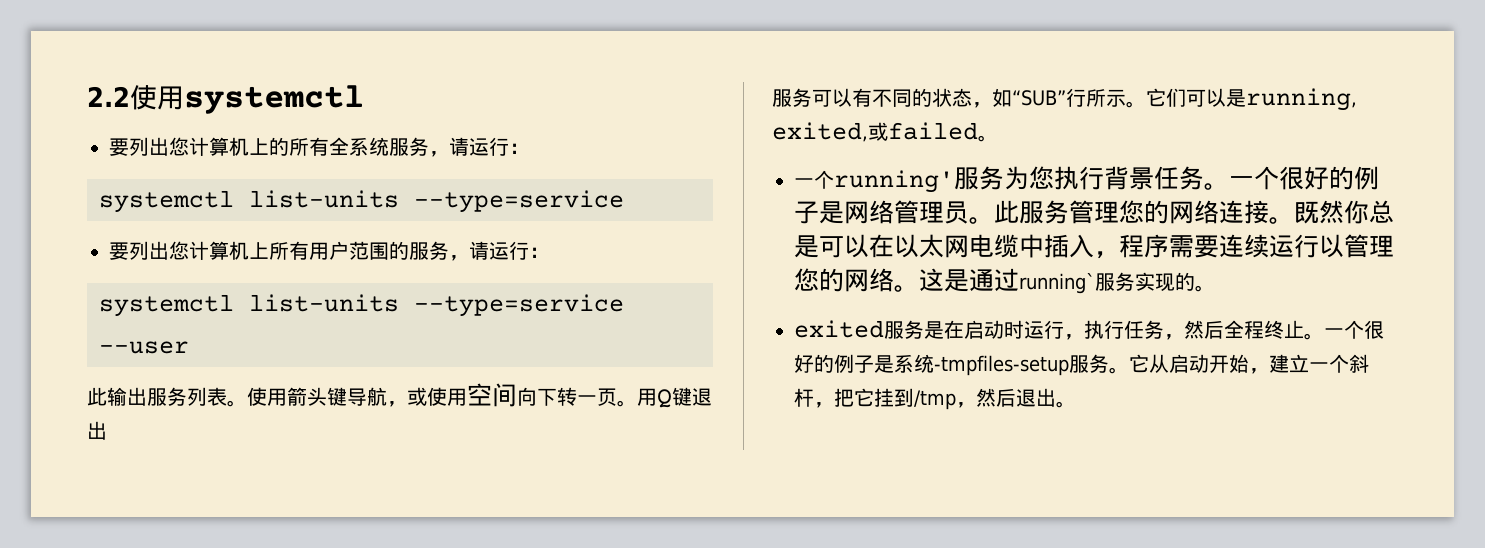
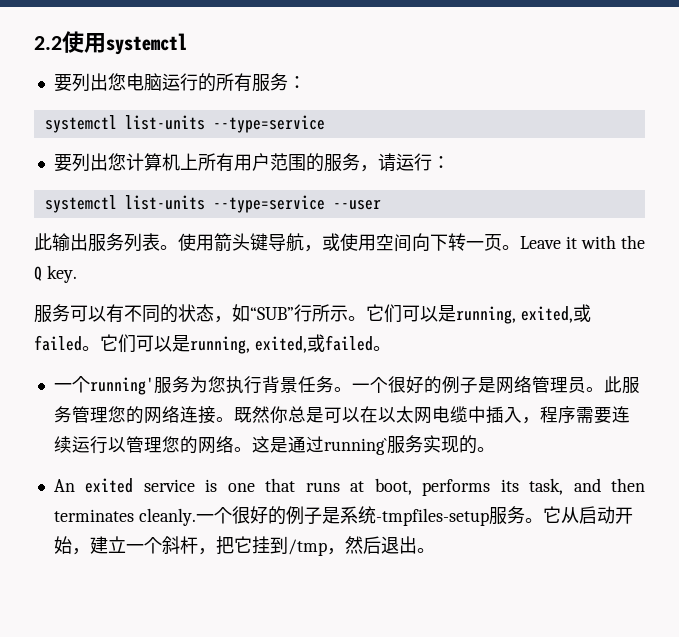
[189,137,509,157] 计算机上的所有全系统服务，请运行 -> [125,73,288,92] 电脑运行的所有服务
[637,387,712,408] [87,421,107,440] 用Q键退出 -> [520,235,645,249] [34,265,77,283] Leave it with the Q key.
(998, 138) none -> [100,334,391,354] 它们可以是running, exited,或failed。
[794,320,1324,340] exited服务是在启动时运行，执行任务，然后全程终止。 -> [53,478,645,496] [53,508,196,526] An exited service is one that runs at boot, performs its task, and then terminates cleanly.

